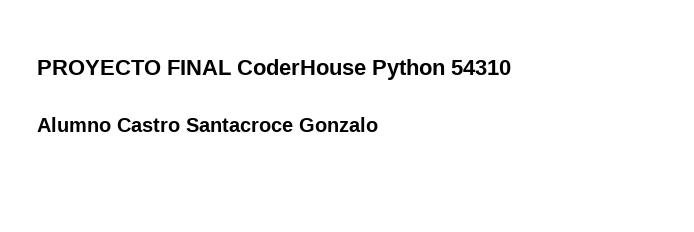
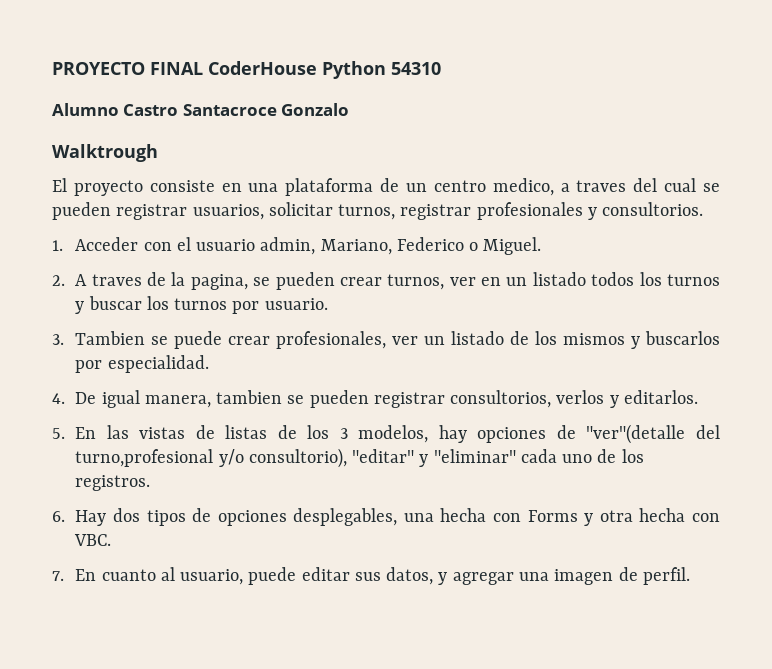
(378, 124) none -> [52,144,158,162] [52,178,720,196] [52,202,704,220] [52,237,542,255] [52,272,720,290] [75,296,328,314] [52,331,720,349] [75,355,209,373] [52,390,698,408] [52,424,720,444] [75,448,644,468] [75,475,151,491] [52,508,720,526] [74,534,112,546] [52,567,690,585] // Walktrough // El proyecto consiste en una plataforma de un centro medico, a traves del cual se pueden registrar usuarios, solicitar turnos, registrar profesionales y consultorios. // 1. Acceder con el usuario admin, Mariano, Federico o Miguel. // 2. A traves de la pagina, se pueden crear turnos, ver en un listado todos los turnos y buscar los turnos por usuario. // 3. Tambien se puede crear profesionales, ver un listado de los mismos y buscarlos por especialidad. // 4. De igual manera, tambien se pueden registrar consultorios, verlos y editarlos. // 5. En las vistas de listas de los 3 modelos, hay opciones de "ver"(detalle del turno,profesional y/o consultorio), "editar" y "eliminar" cada uno de los registros. // 6. Hay dos tipos de opciones desplegables, una hecha con Forms y otra hecha con VBC. // 7. En cuanto al usuario, puede editar sus datos, y agregar una imagen de perfil.

